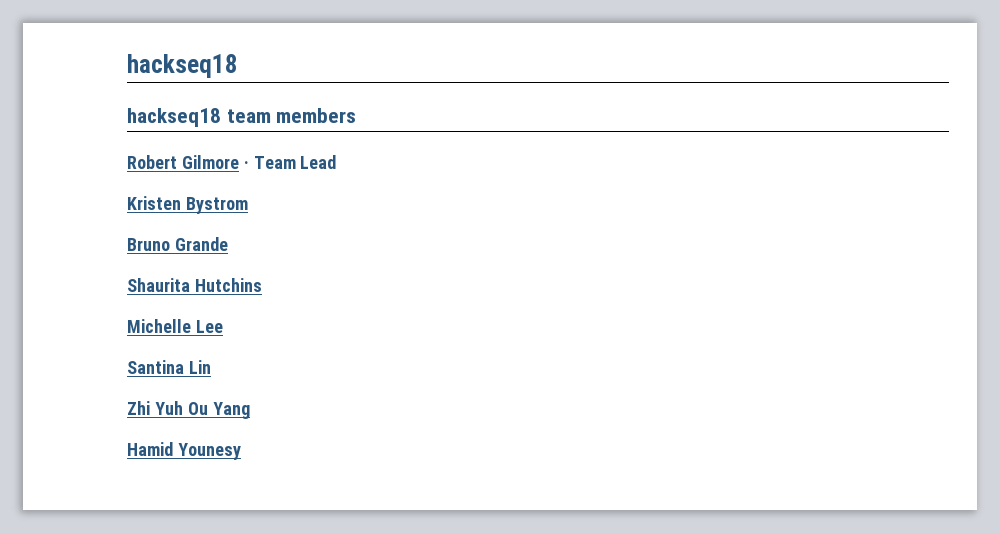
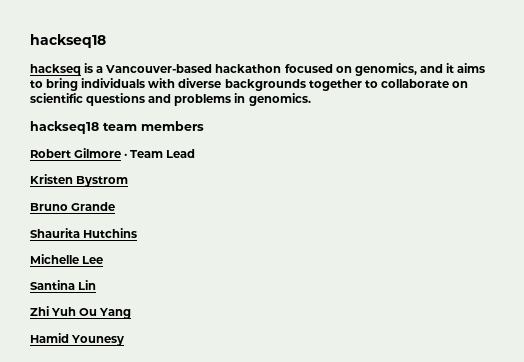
[127,54,238,78] hackseq18 -> [30,34,106,48] [30,63,486,76] [30,78,468,91] [30,93,311,106] hackseq18 // hackseq is a Vancouver-based hackathon focused on genomics, and it aims to bring individuals with diverse backgrounds together to collaborate on scientific questions and problems in genomics.

